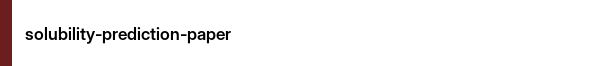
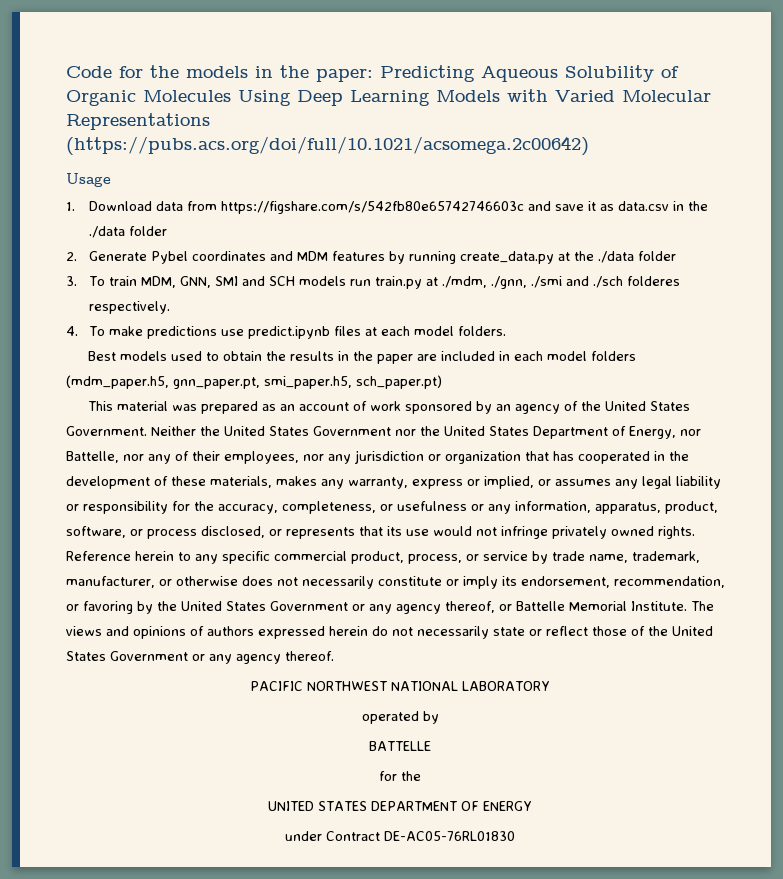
[25,27,231,44] solubility-prediction-paper -> [66,65,679,82] [66,89,711,106] [66,113,210,130] [66,136,589,156] [66,173,111,187] [66,201,709,214] [89,226,168,238] [66,251,677,264] [66,276,681,289] [89,301,171,314] [66,326,507,339] [88,351,637,364] [66,375,442,389] [88,401,691,414] [66,426,701,439] [66,450,689,464] [66,476,721,489] [66,501,718,514] [66,526,695,539] [66,551,700,564] [66,576,725,589] [66,601,714,614] [66,626,713,639] [66,651,334,664] [250,681,550,691] [361,711,439,724] [369,741,431,751] [379,771,421,781] [268,801,532,811] [285,831,515,841] Code for the models in the paper: Predicting Aqueous Solubility of Organic Molecules Using Deep Learning Models with Varied Molecular Representations (https://pubs.acs.org/doi/full/10.1021/acsomega.2c00642) // Usage // 1. Download data from https://figshare.com/s/542fb80e65742746603c and save it as data.csv in the ./data folder // 2. Generate Pybel coordinates and MDM features by running create_data.py at the ./data folder // 3. To train MDM, GNN, SMI and SCH models run train.py at ./mdm, ./gnn, ./smi and ./sch folderes respectively. // 4. To make predictions use predict.ipynb files at each model folders. // Best models used to obtain the results in the paper are included in each model folders (mdm_paper.h5, gnn_paper.pt, smi_paper.h5, sch_paper.pt) // This material was prepared as an account of work sponsored by an agency of the United States Government. Neither the United States Government nor the United States Department of Energy, nor Battelle, nor any of their employees, nor any jurisdiction or organization that has cooperated in the development of these materials, makes any warranty, express or implied, or assumes any legal liability or responsibility for the accuracy, completeness, or usefulness or any information, apparatus, product, software, or process disclosed, or represents that its use would not infringe privately owned rights. Reference herein to any specific commercial product, process, or service by trade name, trademark, manufacturer, or otherwise does not necessarily constitute or imply its endorsement, recommendation, or favoring by the United States Government or any agency thereof, or Battelle Memorial Institute. The views and opinions of authors expressed herein do not necessarily state or reflect those of the United States Government or any agency thereof. // PACIFIC NORTHWEST NATIONAL LABORATORY // operated by // BATTELLE // for the // UNITED STATES DEPARTMENT OF ENERGY // under Contract DE-AC05-76RL01830

